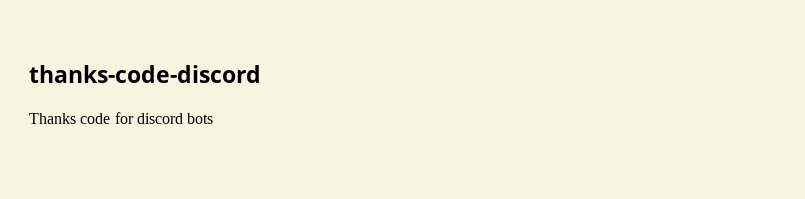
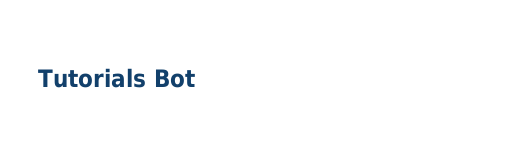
[29,65,261,83] [29,112,214,124] thanks-code-discord // Thanks code for discord bots -> [38,68,195,88] Tutorials Bot

